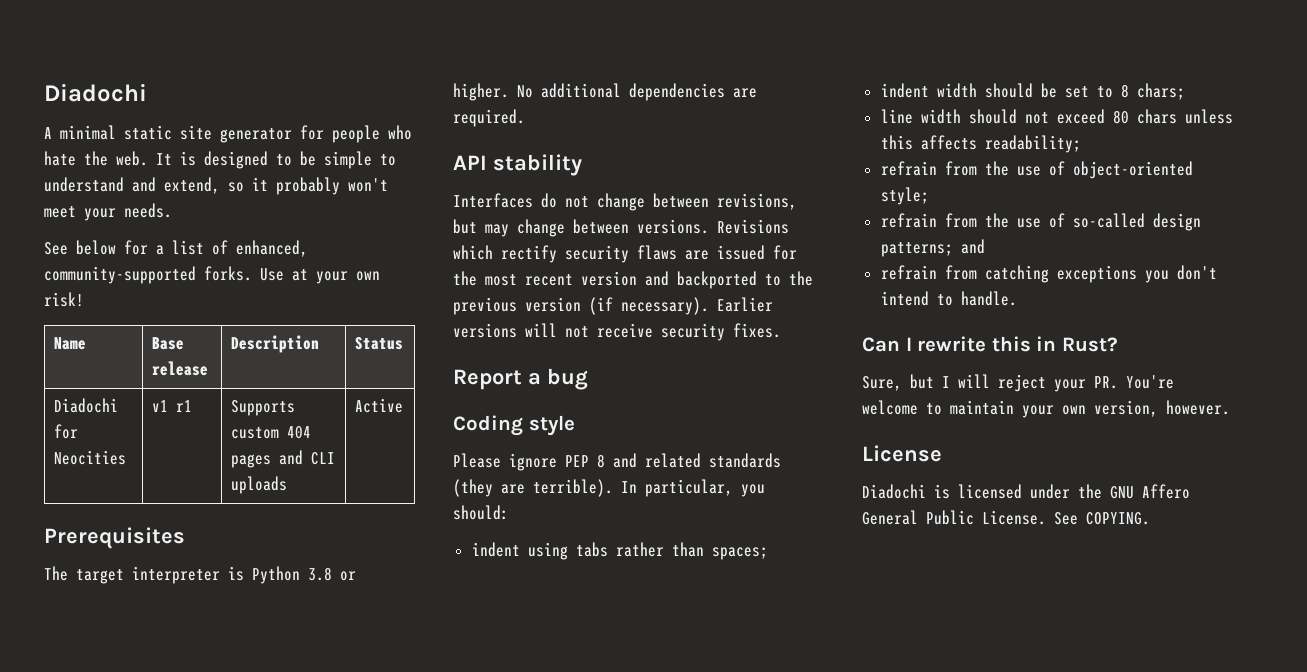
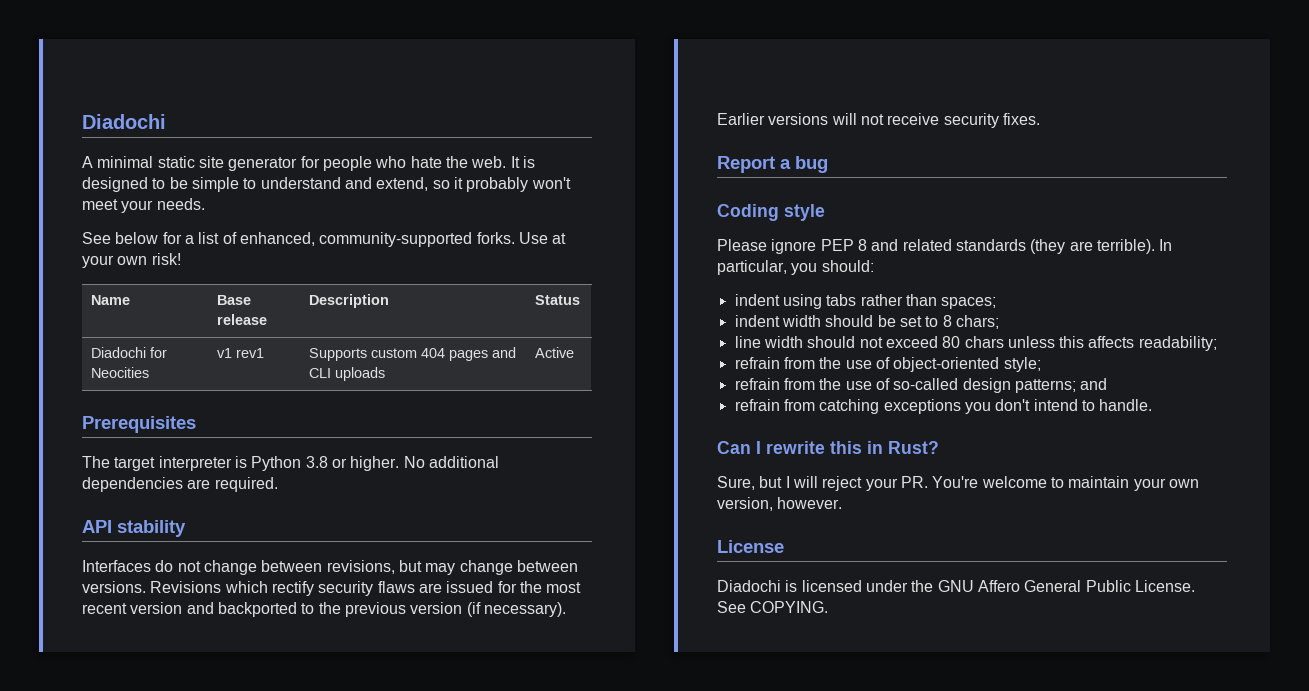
[175,400,192,412] r1 -> [236,348,265,358] rev1

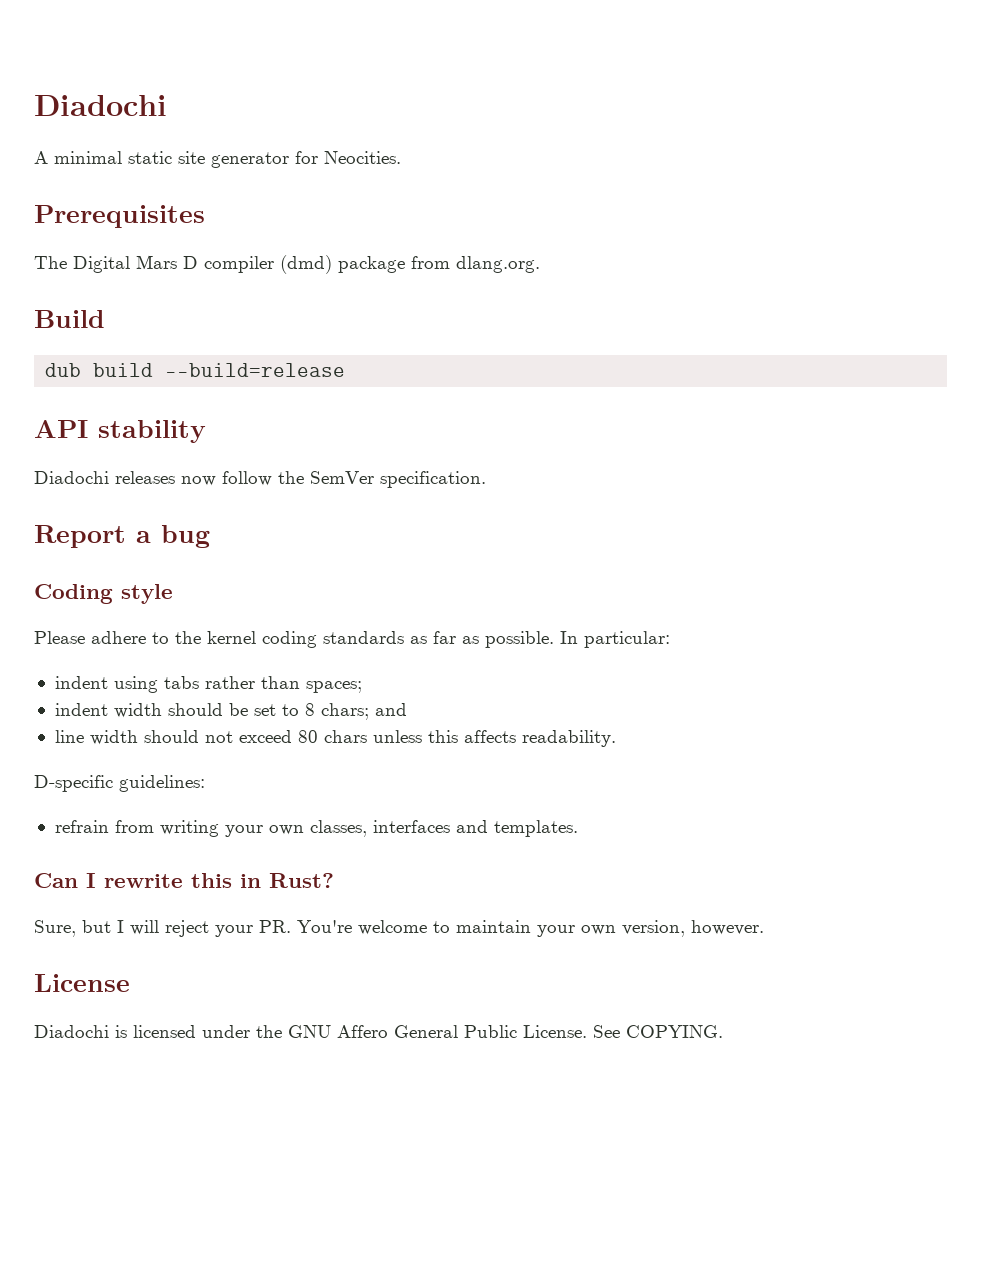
[322,156,535,171] [82,177,571,192] [82,198,205,213] [82,232,567,247] [82,253,181,268] [91,295,131,305] [217,295,252,305] [217,314,268,325] [309,294,390,308] [535,295,581,305] [91,347,168,358] [91,367,150,378] [217,348,265,358] [309,347,517,361] [309,367,386,381] [535,347,575,358] [82,416,196,433] [82,456,499,471] [82,477,278,492] [82,520,186,537] [82,560,578,575] [82,581,582,596] [82,602,566,617] [717,113,1040,128] people who hate the web. It is designed to be simple to understand and extend, so it probably won't meet your needs. // See below for a list of enhanced, community-supported forks. Use at your own risk! // Name | Base release | Description | Status // Diadochi for Neocities | v1 rev1 | Supports custom 404 pages and CLI uploads | Active // Prerequisites // The target interpreter is Python 3.8 or higher. No additional dependencies are required. // API stability // Interfaces do not change between revisions, but may change between versions. Revisions which rectify security flaws are issued for the most recent version and backported to the previous version (if necessary). Earlier versions will not receive security fixes. -> [324,151,401,164] [34,205,205,228] [34,255,540,274] [34,310,105,328] [45,363,346,377] [34,420,206,443] [34,471,486,488] Neocities. // Prerequisites // The Digital Mars D compiler (dmd) package from dlang.org. // Build // dub build --build=release // API stability // Diadochi releases now follow the SemVer specification.
[771,239,1173,254] [717,260,874,275] ignore PEP 8 and related standards (they are terrible). In particular, you should: -> [91,631,670,648] adhere to the kernel coding standards as far as possible. In particular:
(999, 322) none -> [374,703,407,716] and
[1138,336,1217,351] [734,357,1041,372] [734,378,1108,393] [734,399,1153,414] readability; // refrain from the use of object-oriented style; // refrain from the use of so-called design patterns; and // refrain from catching exceptions you don't intend to handle. -> [521,730,616,747] [34,775,205,792] [54,820,578,837] readability. // D-specific guidelines: // refrain from writing your own classes, interfaces and templates.

